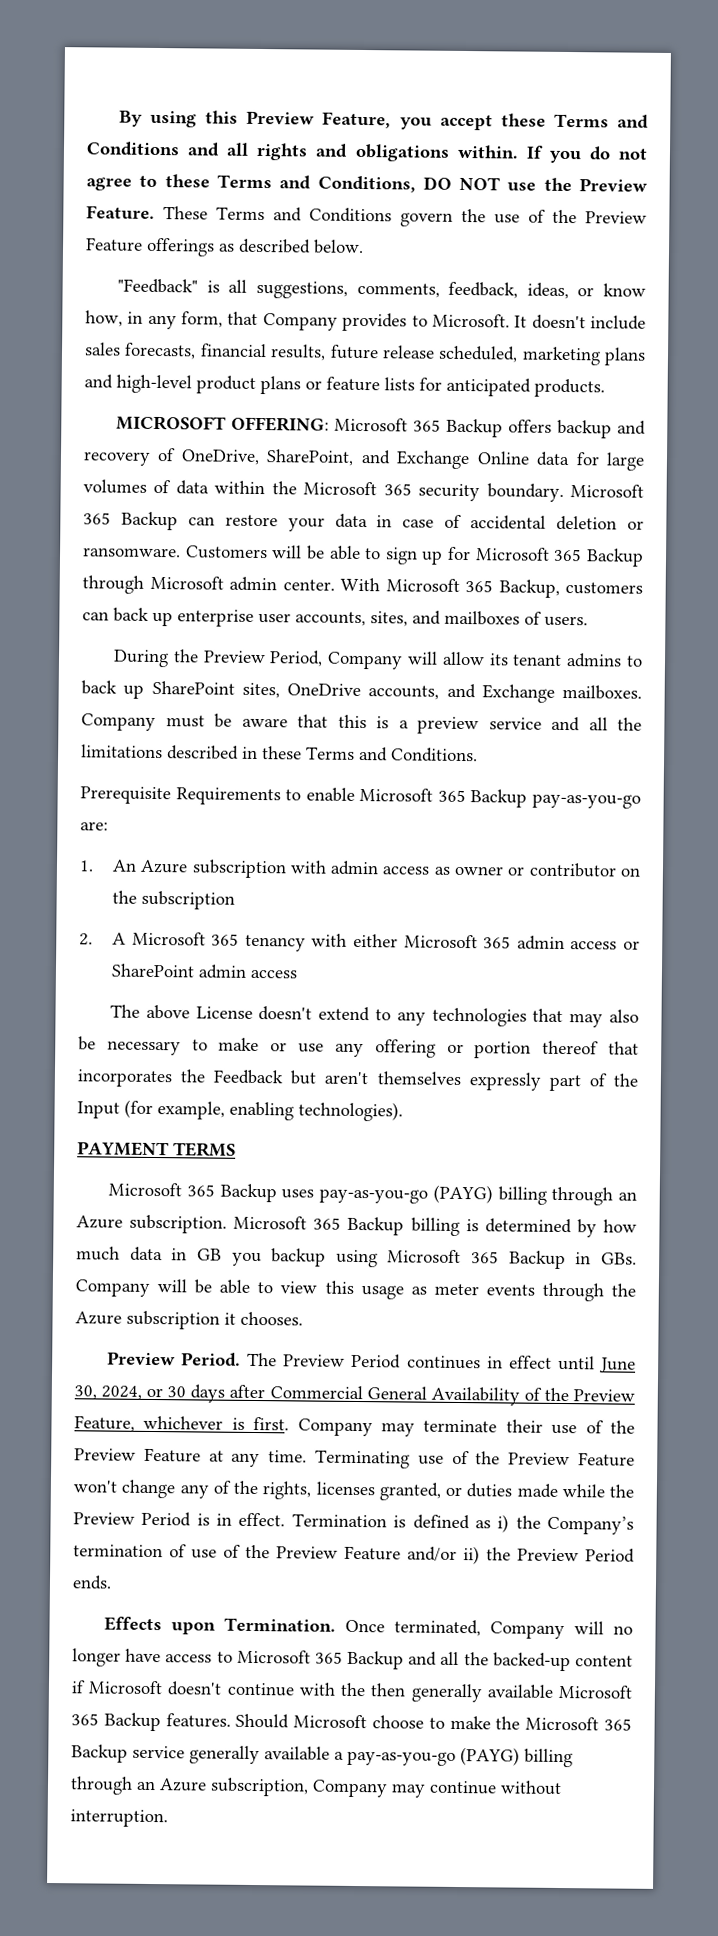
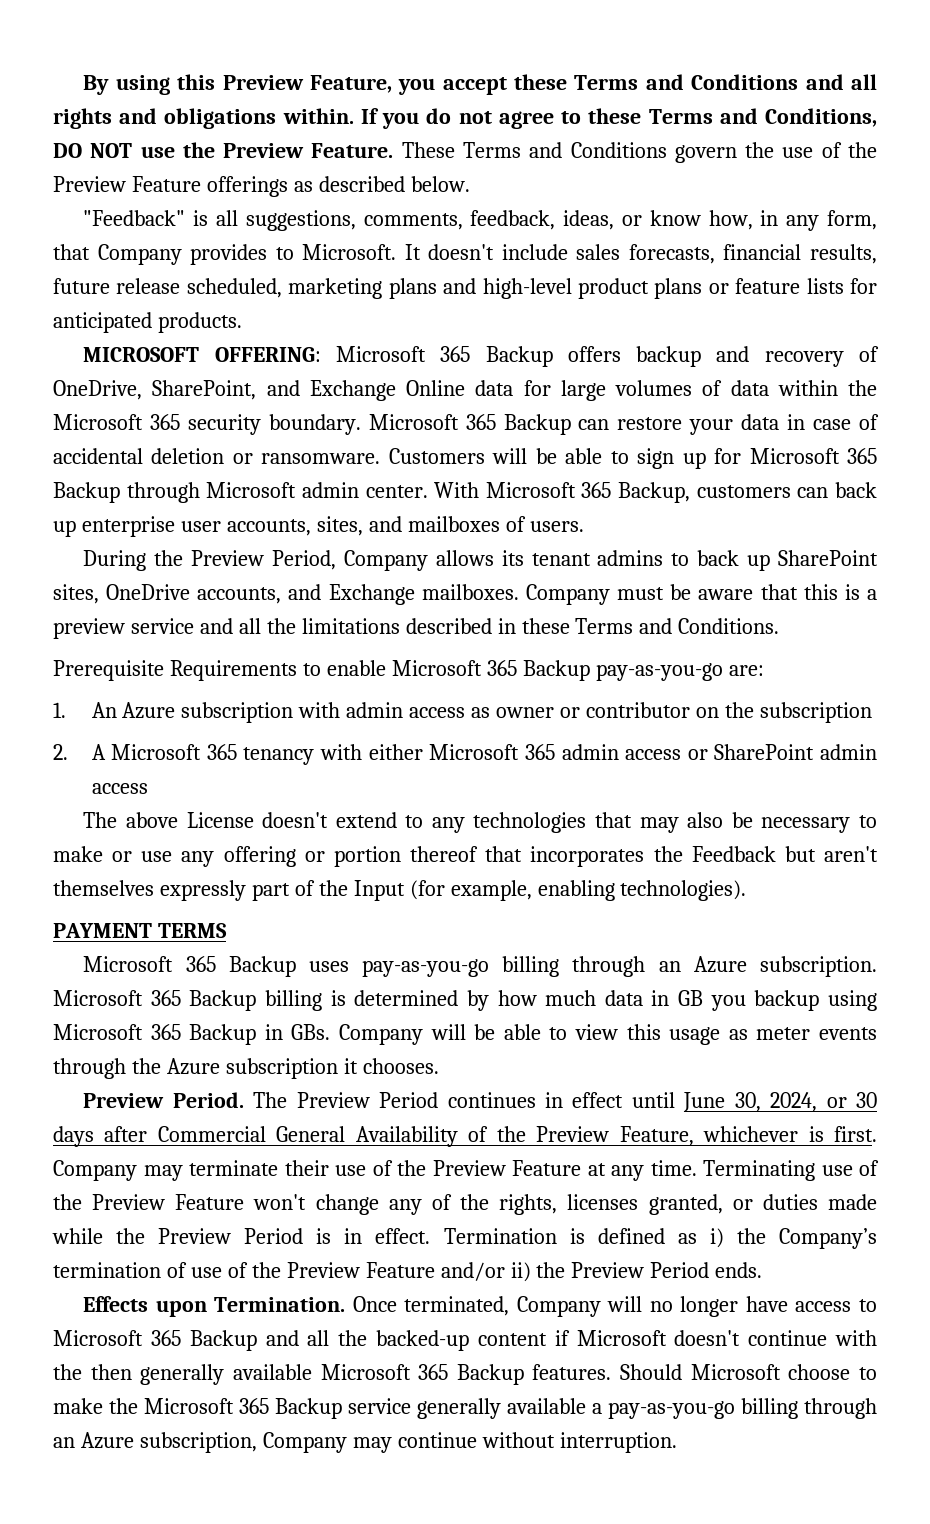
[407,651,485,666] will allow -> [435,550,494,566] allows
[432,1184,493,1204] (PAYG) -> (490, 968) none
[460,1747,520,1766] (PAYG) -> (735, 1410) none

